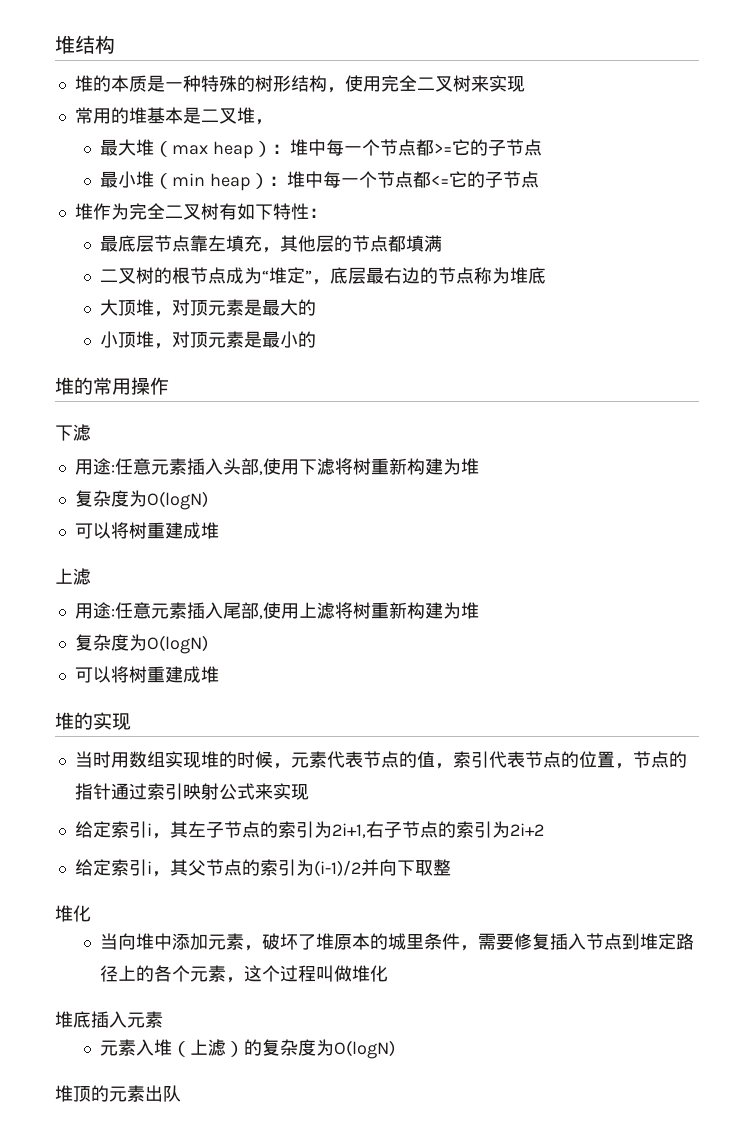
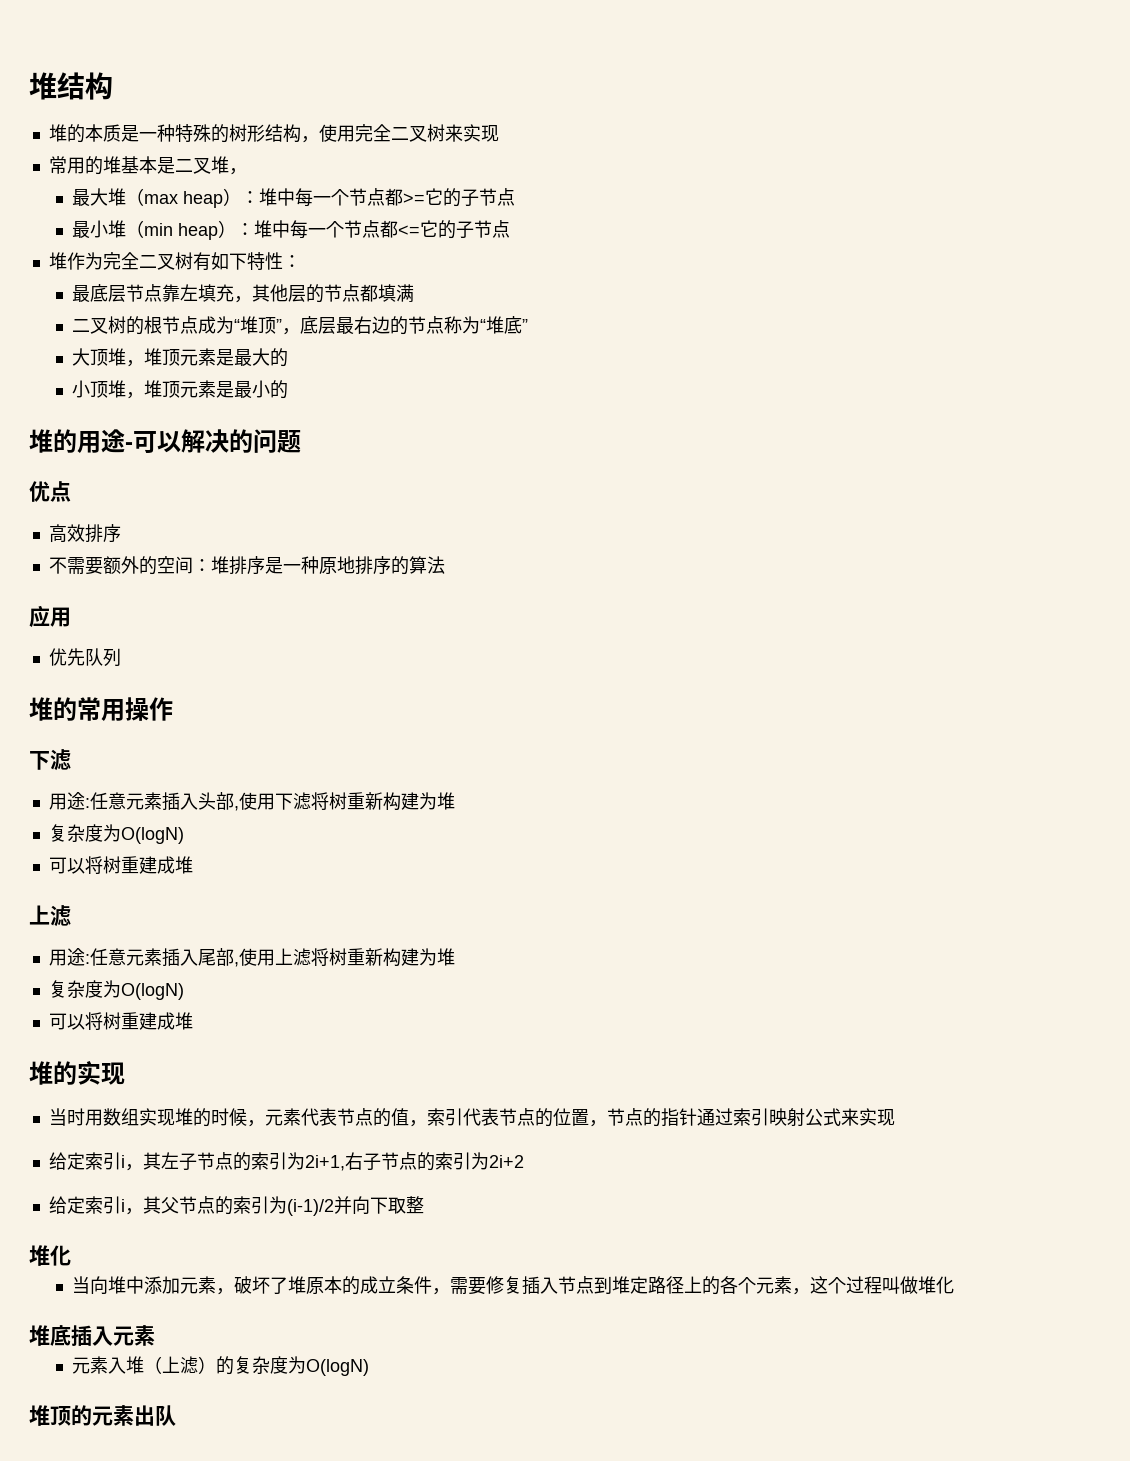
[287,267,306,284] 定 -> [258,317,277,334] 顶
[510,267,547,284] 堆底 -> [480,316,529,334] “堆底”
[172,299,191,316] 对 -> [144,348,163,366] 堆
[172,331,191,348] 对 -> [144,380,163,398] 堆
(317, 339) none -> [29,429,301,453] [29,481,71,502] [48,524,121,543] [48,556,445,575] [29,605,71,628] [48,648,121,667] // 堆的用途-可以解决的问题 // 优点 // 高效排序 // 不需要额外的空间：堆排序是一种原地排序的算法 // 应用 // 优先队列
[388,933,425,950] 城里 -> [360,1276,397,1294] 成立

